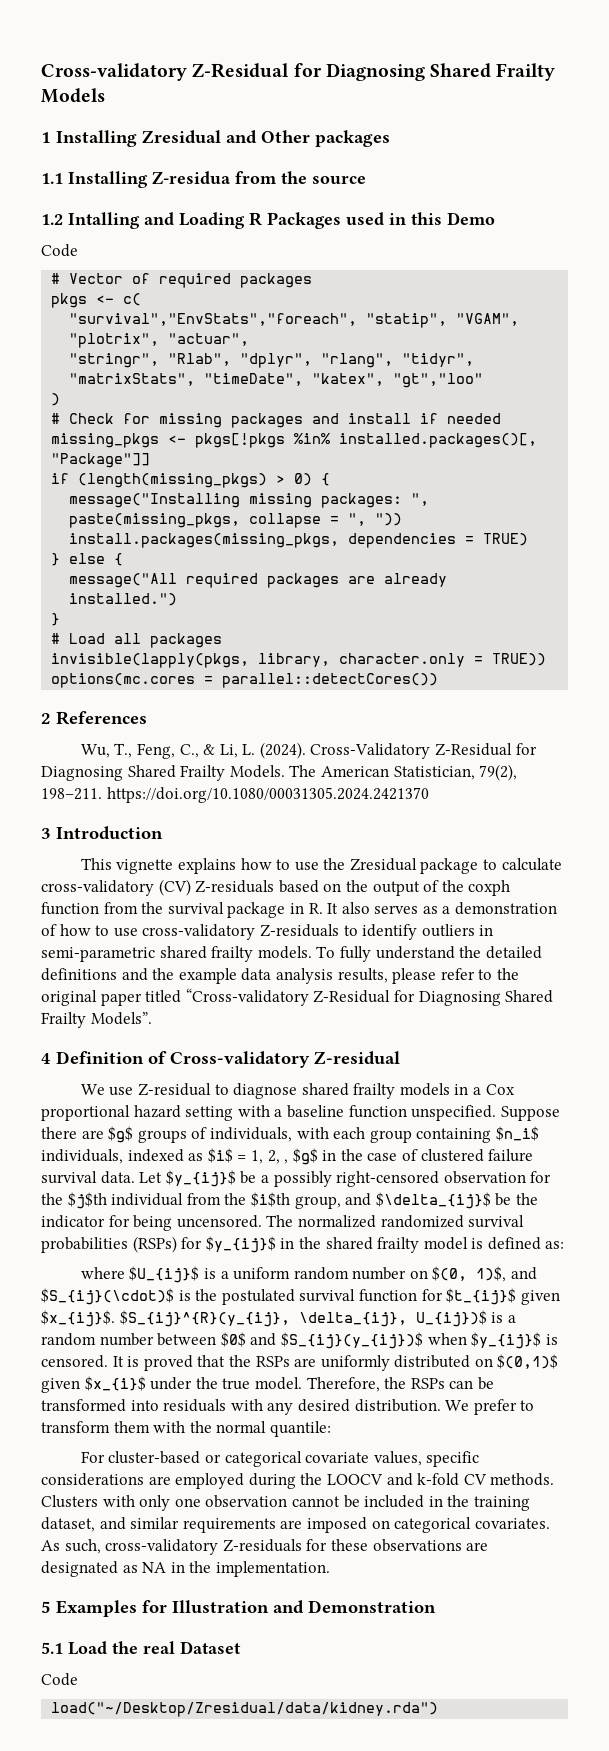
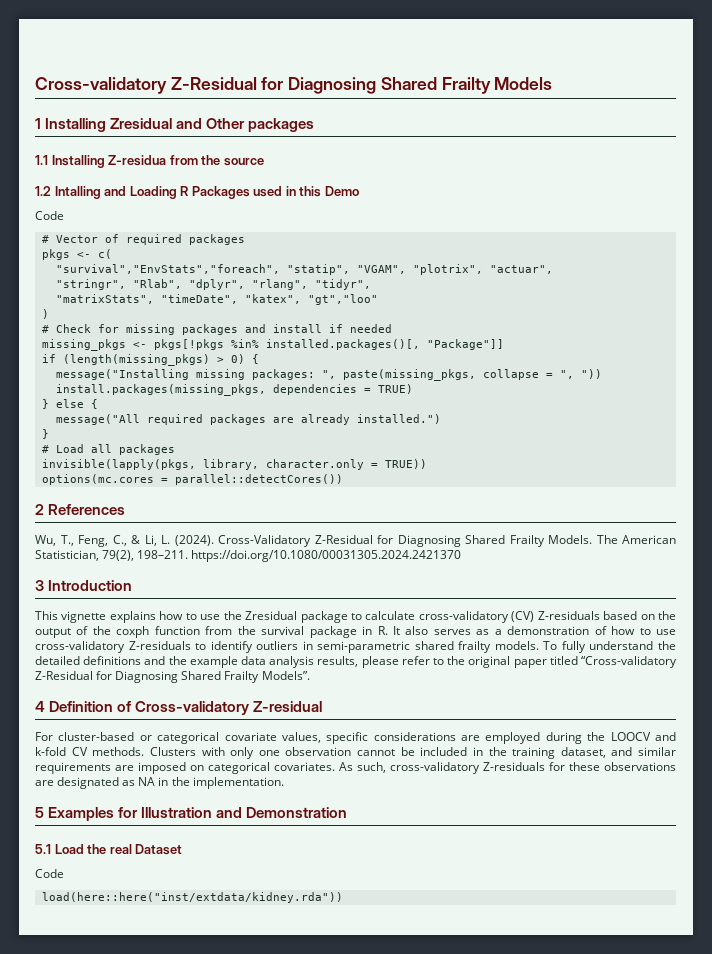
[80,1083,515,1099] [41,1105,560,1121] [41,1126,539,1143] [41,1148,534,1165] [41,1170,552,1187] [41,1192,538,1209] [41,1215,525,1231] [41,1236,565,1253] [80,1266,538,1283] [41,1288,560,1305] [41,1310,516,1327] [41,1332,558,1349] [41,1354,559,1371] [41,1376,494,1393] [41,1399,535,1415] [41,1421,331,1437] // We use Z-residual to diagnose shared frailty models in a Cox proportional hazard setting with a baseline function unspecified. Suppose there are $g$ groups of individuals, with each group containing $n_i$ individuals, indexed as $i$ = 1, 2, , $g$ in the case of clustered failure survival data. Let $y_{ij}$ be a possibly right-censored observation for the $j$th individual from the $i$th group, and $\delta_{ij}$ be the indicator for being uncensored. The normalized randomized survival probabilities (RSPs) for $y_{ij}$ in the shared frailty model is defined as: // where $U_{ij}$ is a uniform random number on $(0, 1)$, and $S_{ij}(\cdot)$ is the postulated survival function for $t_{ij}$ given $x_{ij}$. $S_{ij}^{R}(y_{ij}, \delta_{ij}, U_{ij})$ is a random number between $0$ and $S_{ij}(y_{ij})$ when $y_{ij}$ is censored. It is proved that the RSPs are uniformly distributed on $(0,1)$ given $x_{i}$ under the true model. Therefore, the RSPs can be transformed into residuals with any desired distribution. We prefer to transform them with the normal quantile: -> (323, 706) none
[51,1702,439,1717] load("~/Desktop/Zresidual/data/kidney.rda") -> [41,892,343,903] load(here::here("inst/extdata/kidney.rda"))

